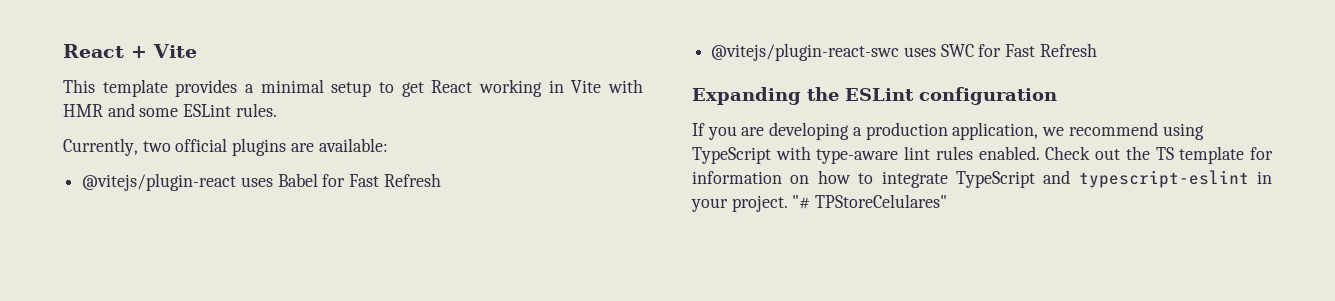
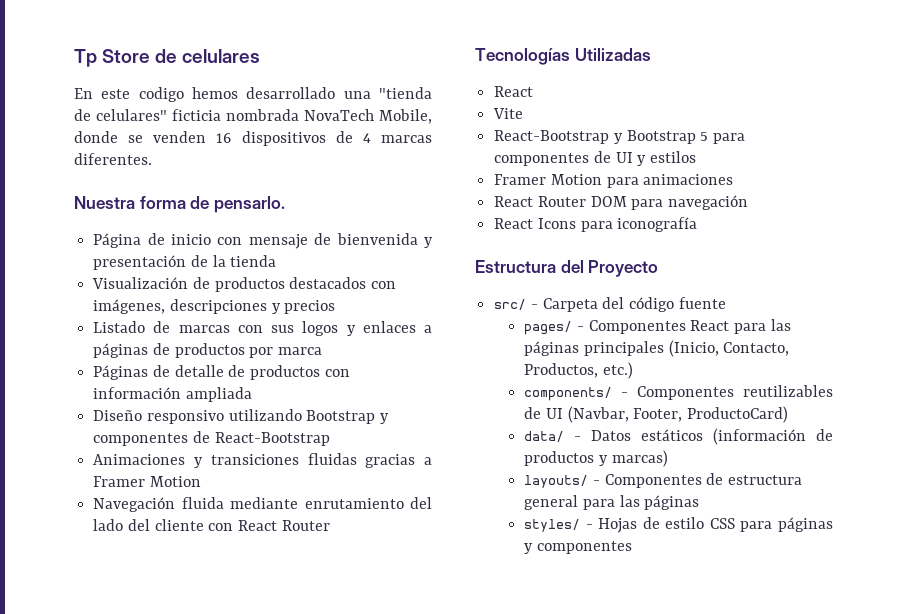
[63,44,197,58] [63,79,644,97] [63,103,277,117] [63,138,388,156] [82,173,441,191] [711,43,1097,61] [692,87,1057,105] [692,122,1204,140] [692,146,1273,164] [692,170,1272,188] [691,194,948,212] React + Vite // This template provides a minimal setup to get React working in Vite with HMR and some ESLint rules. // Currently, two official plugins are available: // @vitejs/plugin-react uses Babel for Fast Refresh // @vitejs/plugin-react-swc uses SWC for Fast Refresh // Expanding the ESLint configuration // If you are developing a production application, we recommend using TypeScript with type-aware lint rules enabled. Check out the TS template for information on how to integrate TypeScript and typescript-eslint in your project. "# TPStoreCelulares" -> [74,49,261,67] [74,87,432,102] [74,109,432,124] [74,131,433,146] [74,153,152,165] [74,196,285,213] [93,233,433,249] [93,255,277,270] [92,277,397,292] [93,299,336,314] [93,321,432,336] [93,343,323,358] [93,365,350,380] [93,387,252,402] [93,409,390,424] [93,431,330,446] [93,453,432,468] [93,476,201,487] [93,497,432,512] [93,519,330,531] [475,48,651,65] [494,86,534,97] [493,108,524,119] [494,130,746,144] [494,151,697,166] [494,174,734,188] [494,195,749,210] [494,217,698,232] [475,260,659,277] [494,297,726,312] [524,319,791,335] [524,340,790,357] [524,362,633,379] [524,385,833,401] [524,406,789,423] [524,428,833,445] [524,450,668,467] [524,473,803,488] [524,495,700,510] [524,517,833,533] [524,541,632,554] Tp Store de celulares // En este codigo hemos desarrollado una "tienda de celulares" ficticia nombrada NovaTech Mobile, donde se venden 16 dispositivos de 4 marcas diferentes. // Nuestra forma de pensarlo. // Página de inicio con mensaje de bienvenida y presentación de la tienda // Visualización de productos destacados con imágenes, descripciones y precios // Listado de marcas con sus logos y enlaces a páginas de productos por marca // Páginas de detalle de productos con información ampliada // Diseño responsivo utilizando Bootstrap y componentes de React-Bootstrap // Animaciones y transiciones fluidas gracias a Framer Motion // Navegación fluida mediante enrutamiento del lado del cliente con React Router // Tecnologías Utilizadas // React // Vite // React-Bootstrap y Bootstrap 5 para componentes de UI y estilos // Framer Motion para animaciones // React Router DOM para navegación // React Icons para iconografía // Estructura del Proyecto // src/ - Carpeta del código fuente // pages/ - Componentes React para las páginas principales (Inicio, Contacto, Productos, etc.) // components/ - Componentes reutilizables de UI (Navbar, Footer, ProductoCard) // data/ - Datos estáticos (información de productos y marcas) // layouts/ - Componentes de estructura general para las páginas // styles/ - Hojas de estilo CSS para páginas y componentes

